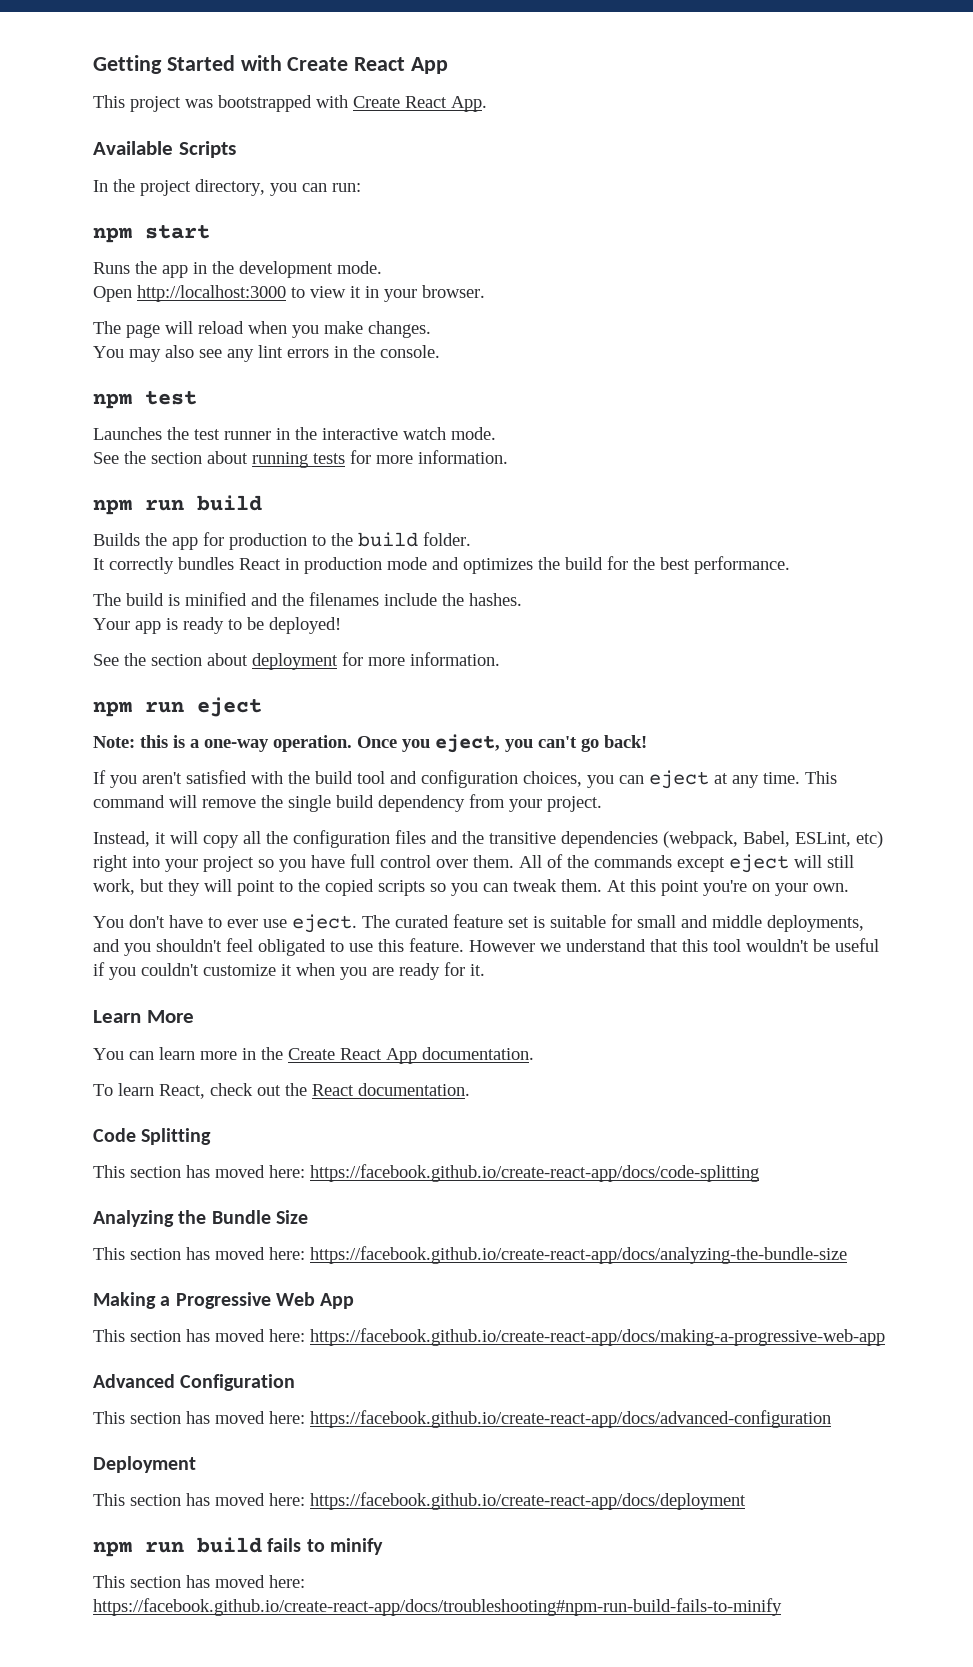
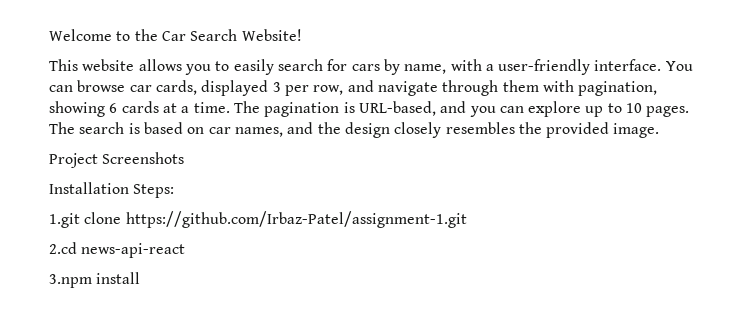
[93,55,449,74] [93,95,487,112] [93,141,236,158] [93,179,361,196] [93,225,210,243] [93,261,382,278] [93,285,485,302] [93,321,431,338] [93,345,440,362] [93,391,197,409] [93,427,496,440] [93,450,508,468] [93,495,262,515] [93,532,471,550] [93,556,790,574] [93,592,522,606] [93,617,341,634] [93,652,500,670] [93,697,262,717] [93,734,647,753] [93,770,837,789] [93,794,602,812] [93,830,883,848] [93,854,854,873] [93,879,849,896] [93,914,864,933] [93,938,879,956] [93,962,485,980] [93,1010,194,1023] [93,1047,534,1064] [93,1083,470,1099] [93,1128,212,1145] [93,1164,759,1182] [93,1210,308,1227] [93,1246,847,1264] [93,1292,355,1309] [93,1328,885,1346] [93,1374,296,1391] [93,1410,831,1428] [93,1456,196,1473] [93,1492,746,1510] [93,1537,383,1557] [93,1575,305,1588] [93,1598,782,1616] Getting Started with Create React App // This project was bootstrapped with Create React App. // Available Scripts // In the project directory, you can run: // npm start // Runs the app in the development mode. // Open http://localhost:3000 to view it in your browser. // The page will reload when you make changes. // You may also see any lint errors in the console. // npm test // Launches the test runner in the interactive watch mode. // See the section about running tests for more information. // npm run build // Builds the app for production to the build folder. // It correctly bundles React in production mode and optimizes the build for the best performance. // The build is minified and the filenames include the hashes. // Your app is ready to be deployed! // See the section about deployment for more information. // npm run eject // Note: this is a one-way operation. Once you eject, you can't go back! // If you aren't satisfied with the build tool and configuration choices, you can eject at any time. This command will remove the single build dependency from your project. // Instead, it will copy all the configuration files and the transitive dependencies (webpack, Babel, ESLint, etc) right into your project so you have full control over them. All of the commands except eject will still work, but they will point to the copied scripts so you can tweak them. At this point you're on your own. // You don't have to ever use eject. The curated feature set is suitable for small and middle deployments, and you shouldn't feel obligated to use this feature. However we understand that this tool wouldn't be useful if you couldn't customize it when you are ready for it. // Learn More // You can learn more in the Create React App documentation. // To learn React, check out the React documentation. // Code Splitting // This section has moved here: https://facebook.github.io/create-react-app/docs/code-splitting // Analyzing the Bundle Size // This section has moved here: https://facebook.github.io/create-react-app/docs/analyzing-the-bundle-size // Making a Progressive Web App // This section has moved here: https://facebook.github.io/create-react-app/docs/making-a-progressive-web-app // Advanced Configuration // This section has moved here: https://facebook.github.io/create-react-app/docs/advanced-configuration // Deployment // This section has moved here: https://facebook.github.io/create-react-app/docs/deployment // npm run build fails to minify // This section has moved here: https://facebook.github.io/create-react-app/docs/troubleshooting#npm-run-build-fails-to-minify -> [49,29,302,41] [49,59,693,75] [49,80,658,96] [49,101,690,117] [49,122,660,138] [49,152,185,168] [49,182,175,198] [49,211,467,228] [49,242,186,258] [49,272,141,288] Welcome to the Car Search Website! // This website allows you to easily search for cars by name, with a user-friendly interface. You can browse car cards, displayed 3 per row, and navigate through them with pagination, showing 6 cards at a time. The pagination is URL-based, and you can explore up to 10 pages. The search is based on car names, and the design closely resembles the provided image. // Project Screenshots // Installation Steps: // 1.git clone https://github.com/Irbaz-Patel/assignment-1.git // 2.cd news-api-react // 3.npm install

